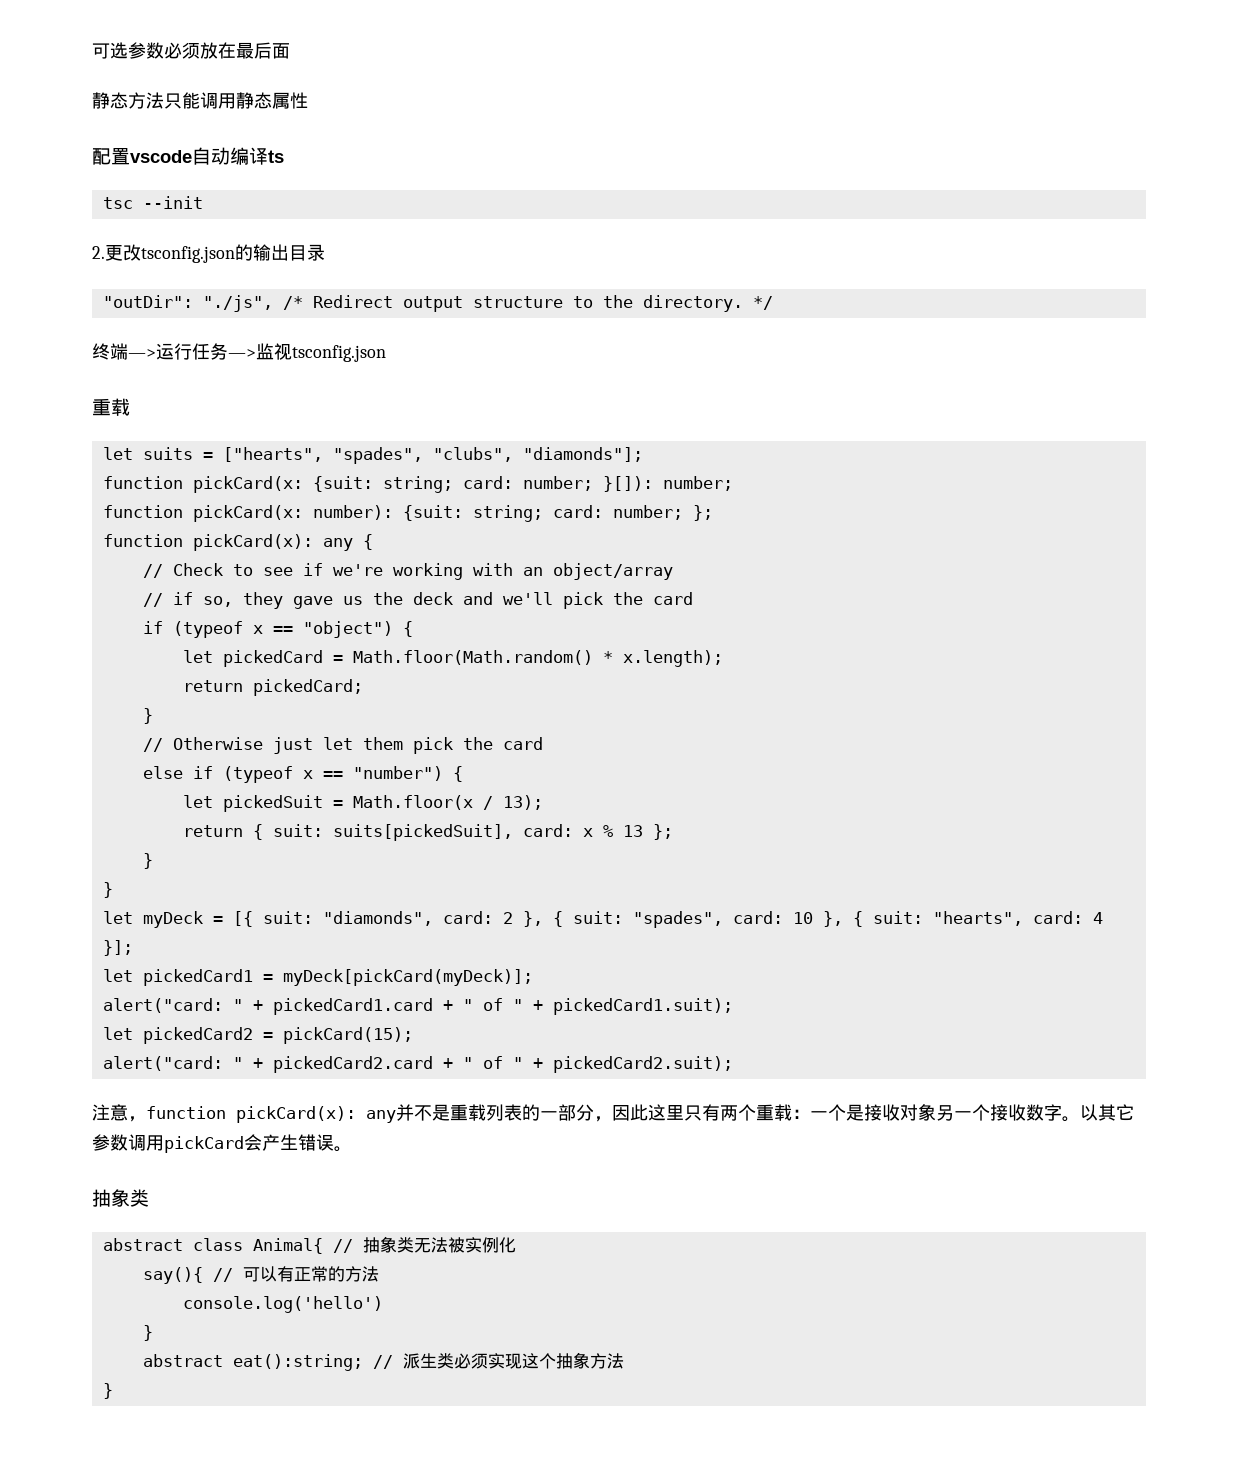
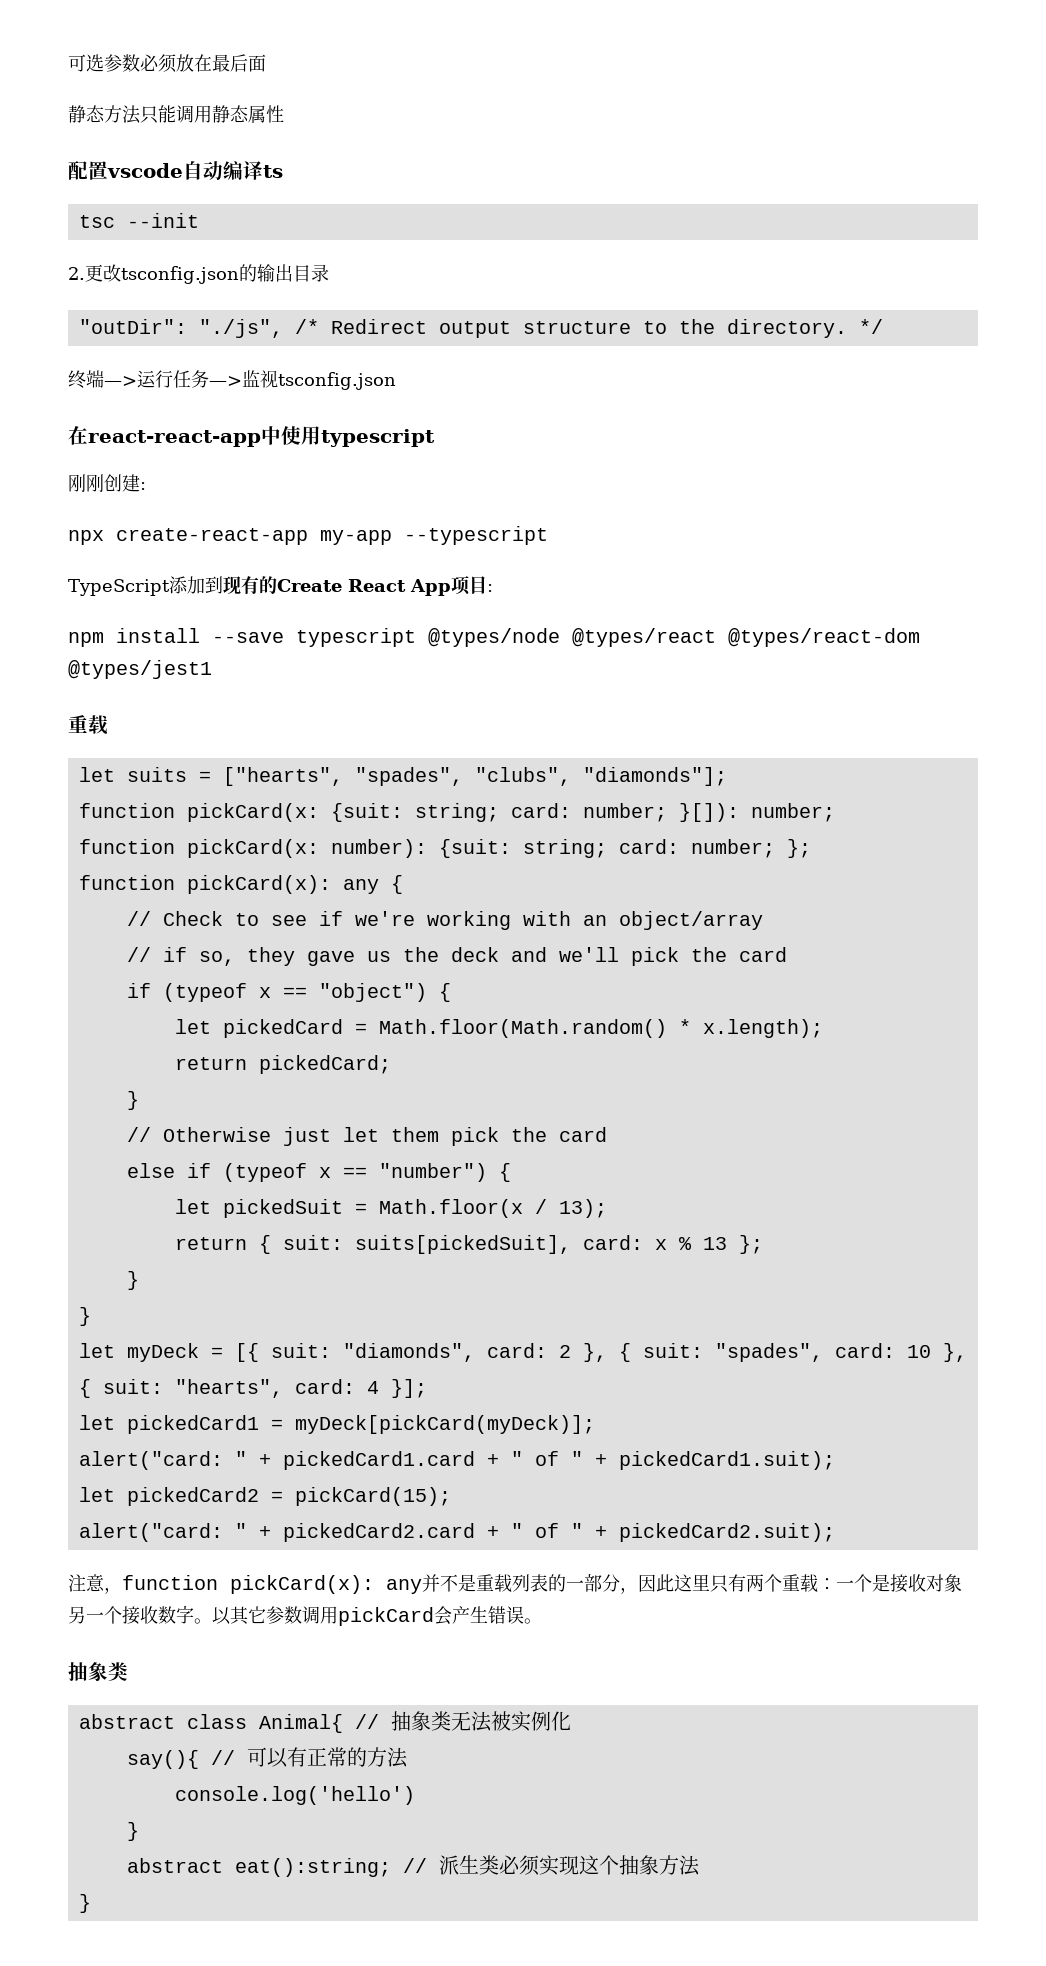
(386, 353) none -> [68,426,435,447] [68,474,146,492] [68,526,548,545] [68,576,493,596] [68,628,920,647] [68,660,212,679] // 在react-react-app中使用typescript // 刚刚创建: // npx create-react-app my-app --typescript // TypeScript添加到现有的Create React App项目: // npm install --save typescript @types/node @types/react @types/react-dom @types/jest1

